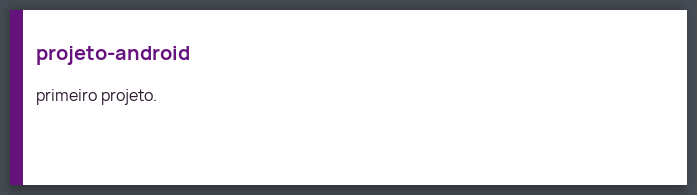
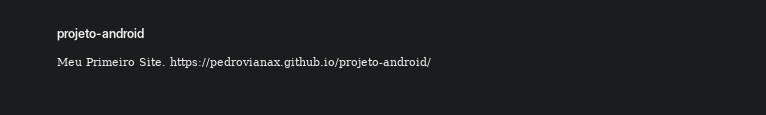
[36,89,158,105] primeiro projeto. -> [57,57,431,68] Meu Primeiro Site. https://pedrovianax.github.io/projeto-android/

